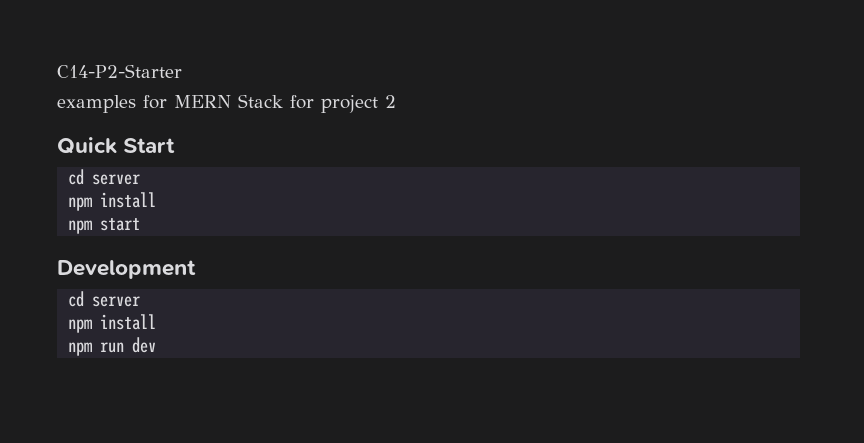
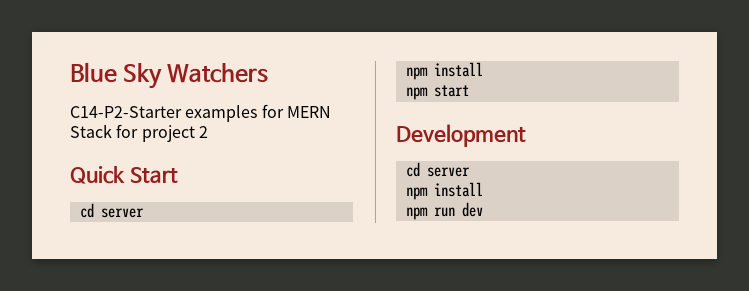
(57, 71) none -> [70,62,269,89] Blue Sky Watchers //
(182, 71) // -> (182, 112) none

